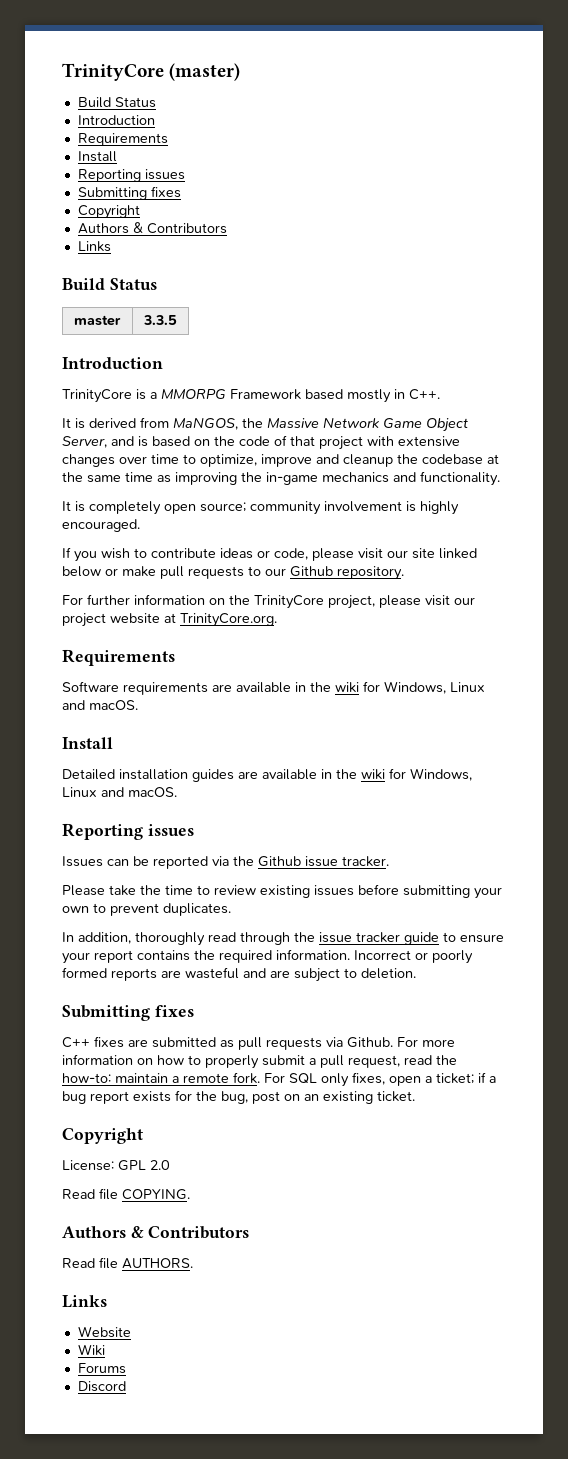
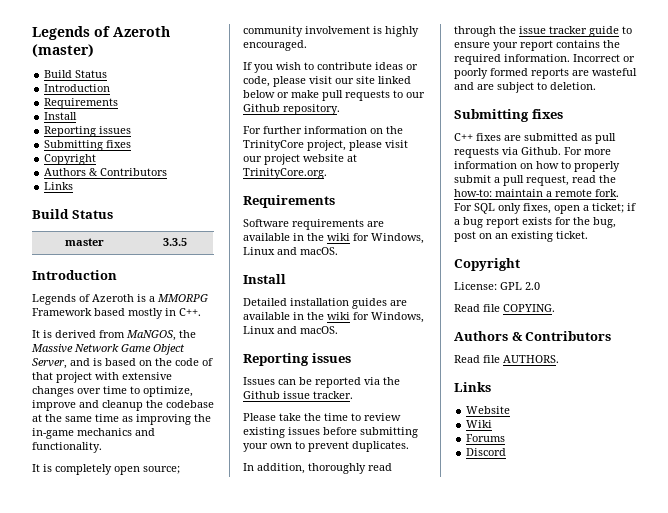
[62,63,164,81] TrinityCore -> [32,26,170,40] Legends of Azeroth
[62,389,132,403] TrinityCore -> [32,294,134,305] Legends of Azeroth

